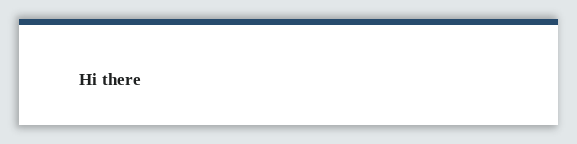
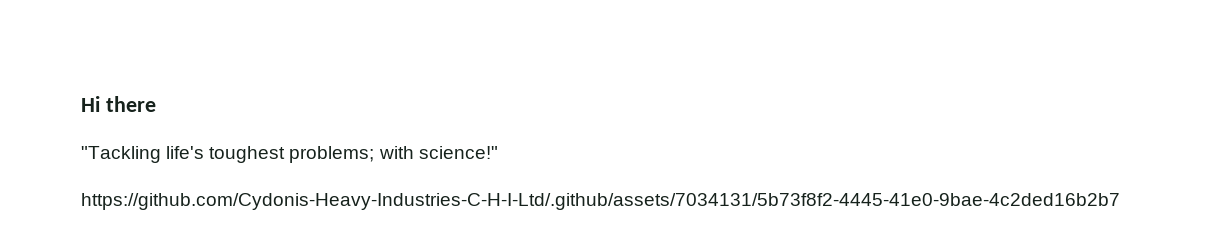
(141, 79) none -> [81,146,498,163] [81,193,1120,210] // "Tackling life's toughest problems; with science!" // https://github.com/Cydonis-Heavy-Industries-C-H-I-Ltd/.github/assets/7034131/5b73f8f2-4445-41e0-9bae-4c2ded16b2b7

